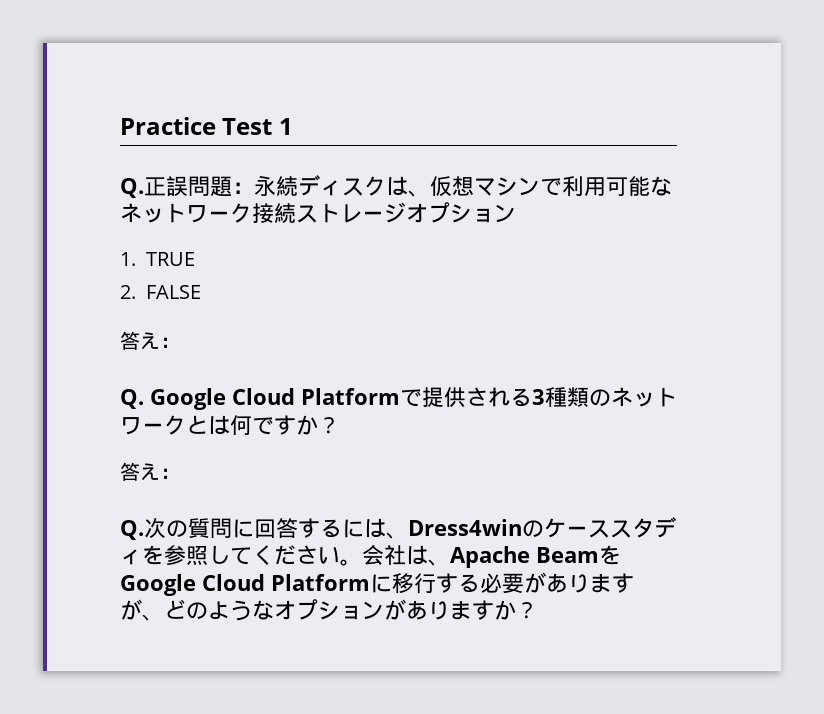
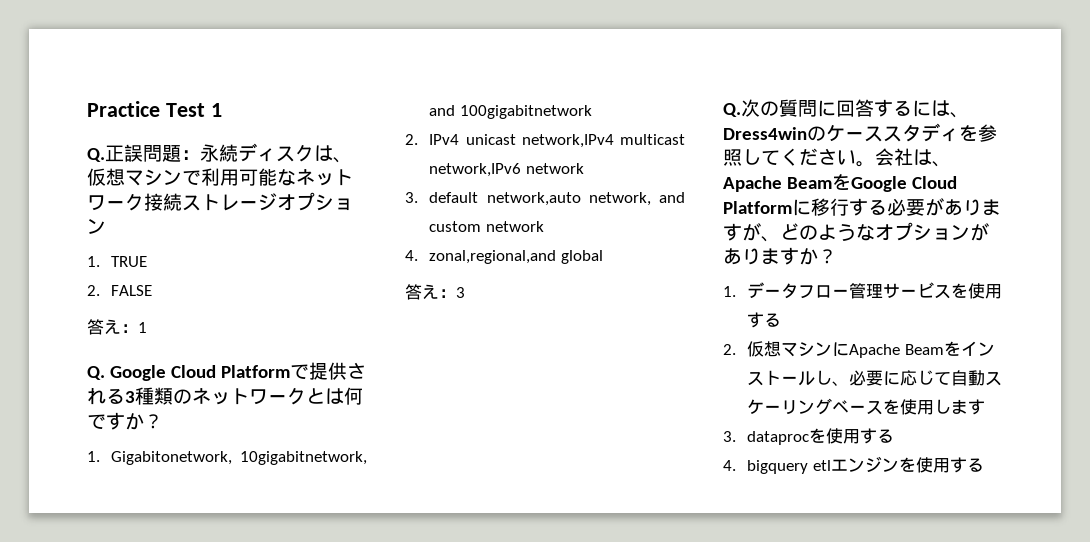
(180, 342) none -> [138,322,147,333] 1
[120,462,180,481] // 答え： -> [87,451,367,465] [429,105,593,119] [405,134,685,148] [429,163,585,177] [405,192,685,206] [429,221,545,232] [405,250,604,264] [405,284,465,300] // 1. Gigabitonetwork, 10gigabitnetwork, and 100gigabitnetwork // 2. IPv4 unicast network,IPv4 multicast network,IPv6 network // 3. default network,auto network, and custom network // 4. zonal,regional,and global // 答え：3
(538, 610) none -> [723,282,1003,299] [747,312,782,328] [723,341,996,358] [747,370,1003,386] [747,398,986,415] [723,428,895,445] [723,456,985,474] // 1.データフロー管理サービスを使用する // 2.仮想マシンにApache Beamをインストールし、必要に応じて自動スケーリングベースを使用します // 3. dataprocを使用する // 4. bigquery etlエンジンを使用する

